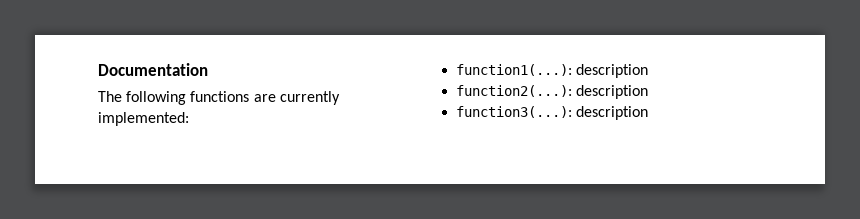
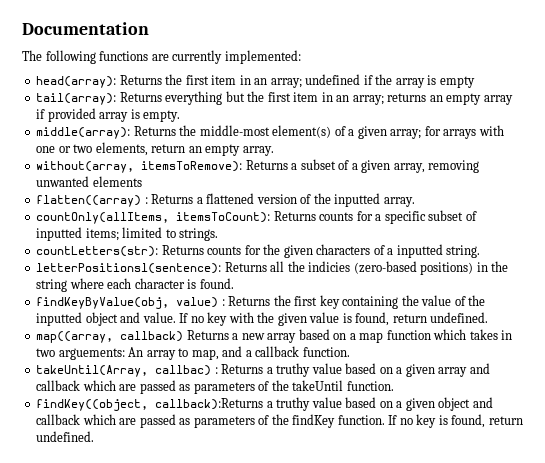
[456,64,649,78] [456,85,649,99] [456,106,649,120] function1(...): description // function2(...): description // function3(...): description -> [36,74,475,88] [36,91,513,105] [36,108,181,122] [36,125,504,139] [36,142,274,156] [36,159,480,173] [36,176,142,187] [36,193,415,207] [36,210,477,224] [36,227,219,241] [36,244,481,258] [36,261,509,275] [36,278,234,292] [36,295,486,309] [36,312,489,326] [36,329,513,343] [36,346,350,360] [36,363,490,377] [36,380,394,394] [36,397,493,411] [36,414,523,428] [36,431,95,442] head(array): Returns the first item in an array; undefined if the array is empty // tail(array): Returns everything but the first item in an array; returns an empty array if provided array is empty. // middle(array): Returns the middle-most element(s) of a given array; for arrays with one or two elements, return an empty array. // without(array, itemsToRemove): Returns a subset of a given array, removing unwanted elements // flatten((array) : Returns a flattened version of the inputted array. // countOnly(allItems, itemsToCount): Returns counts for a specific subset of inputted items; limited to strings. // countLetters(str): Returns counts for the given characters of a inputted string. // letterPositionsl(sentence): Returns all the indicies (zero-based positions) in the string where each character is found. // findKeyByValue(obj, value) : Returns the first key containing the value of the inputted object and value. If no key with the given value is found, return undefined. // map((array, callback) Returns a new array based on a map function which takes in two arguements: An array to map, and a callback function. // takeUntil(Array, callbac) : Returns a truthy value based on a given array and callback which are passed as parameters of the takeUntil function. // findKey((object, callback):Returns a truthy value based on a given object and callback which are passed as parameters of the findKey function. If no key is found, return undefined.

